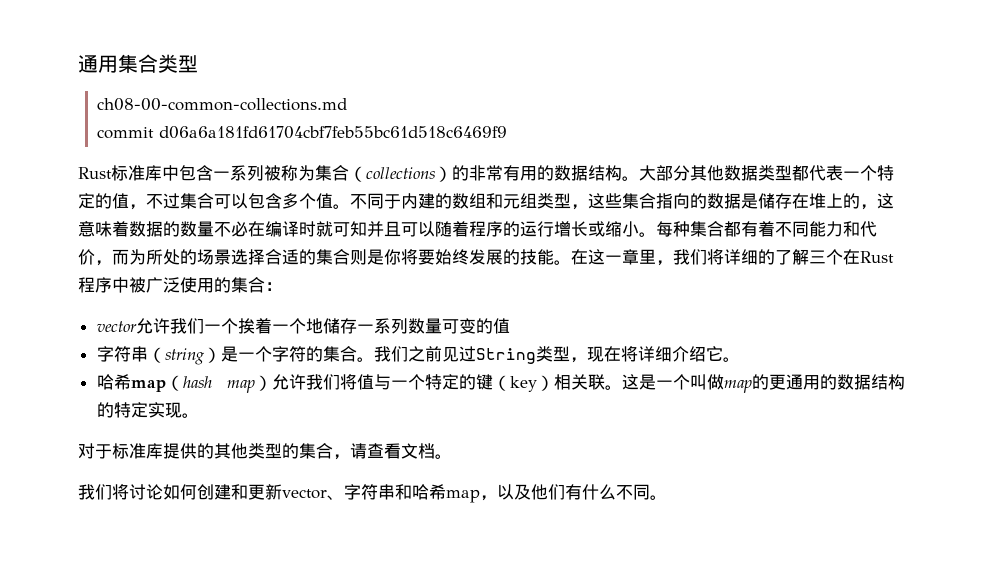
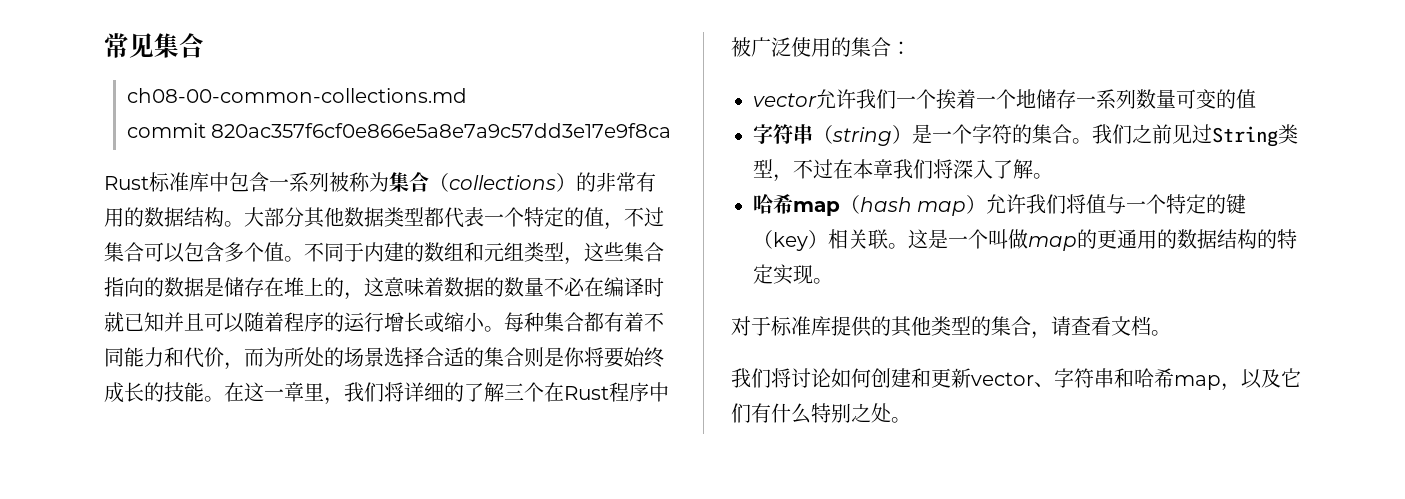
[78,54,198,73] 通用集合类型 -> [104,33,204,58] 常见集合
[159,126,508,139] d06a6a181fd61704cbf7feb55bc61d518c6469f9 -> [210,123,671,138] 820ac357f6cf0e866e5a8e7a9c57dd3e17e9f8ca
[333,222,350,237] 可 -> [124,313,144,331] 已
[469,249,503,265] 发展 -> [104,382,144,403] 成长
[586,346,723,362] 现在将详细介绍它 -> [793,159,1033,179] 不过在本章我们将深入了解
[531,484,548,500] 他 -> [1281,368,1301,387] 它
[616,484,650,500] 不同 -> [811,403,891,423] 特别之处

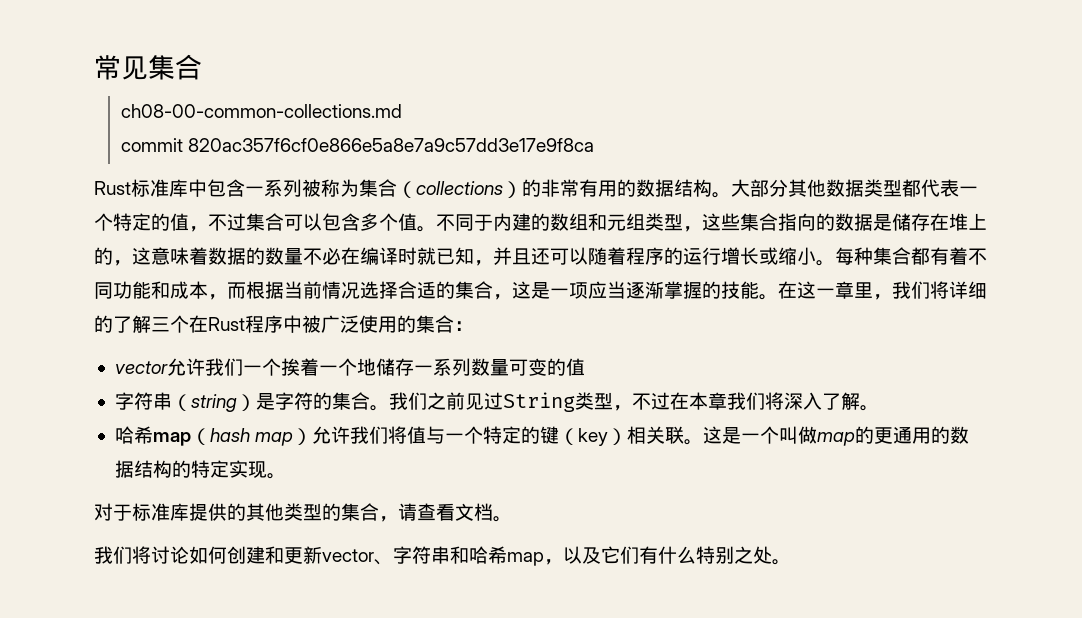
[164,312,204,332] 并且 -> [474,247,550,266] ，并且还
[124,347,664,370] [104,382,144,403] 能力和代价，而为所处的场景选择合适的集合则是你将要始终成长 -> [113,281,702,300] 功能和成本，而根据当前情况选择合适的集合，这是一项应当逐渐掌握
[932,124,972,144] 一个 -> (275, 401) none

